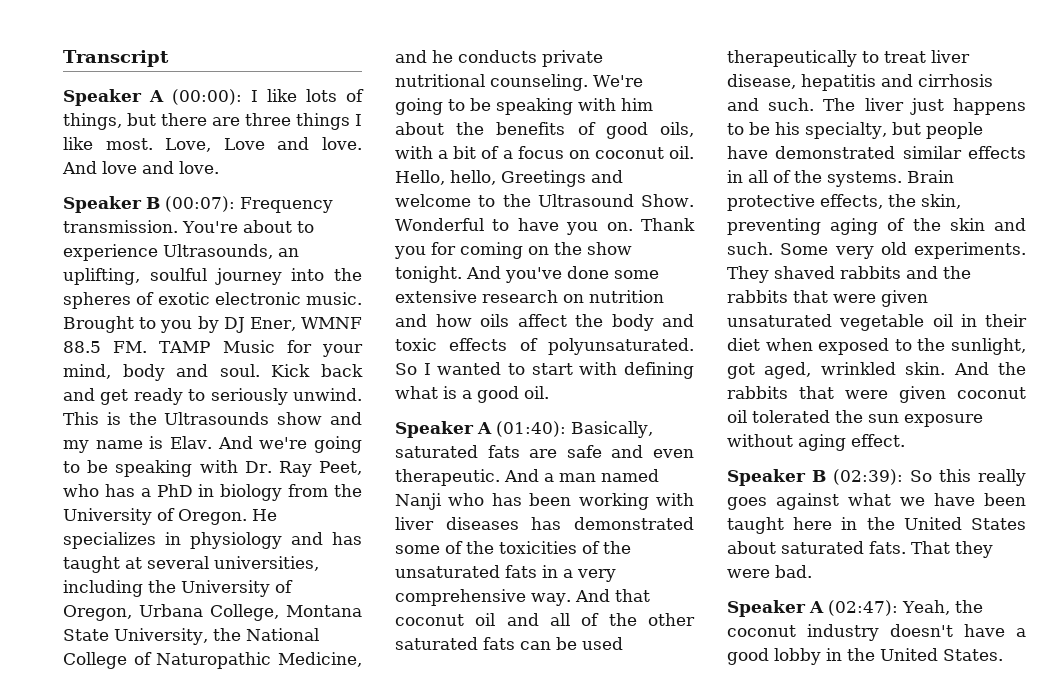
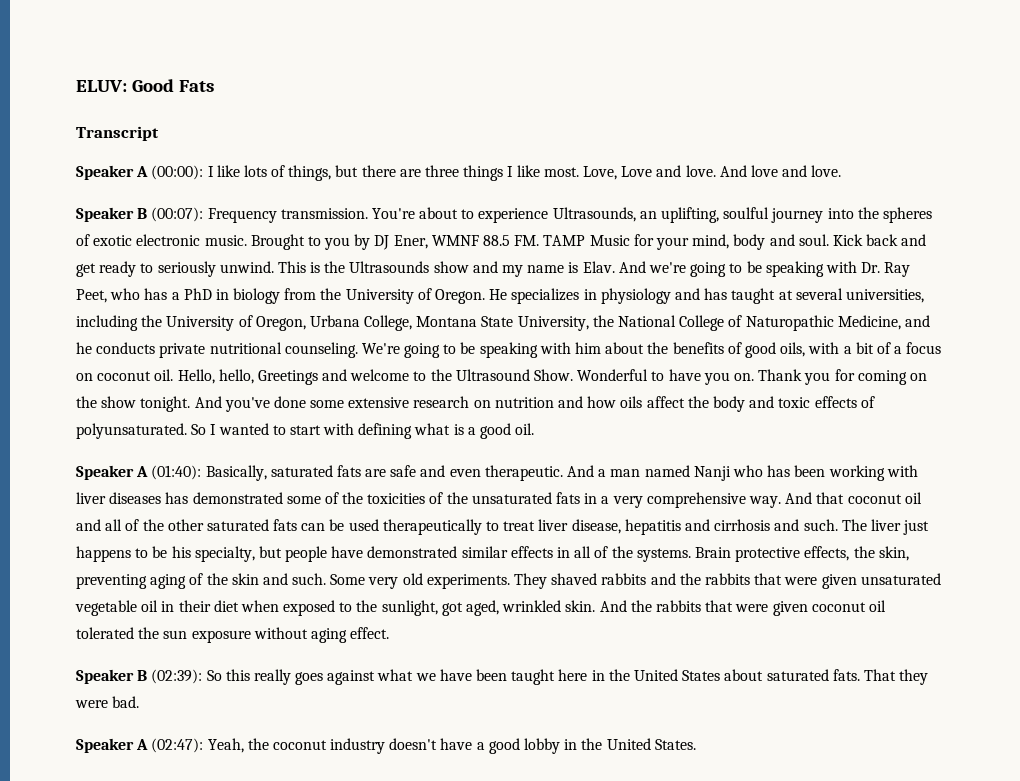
(63, 58) none -> [76,79,215,92] ELUV: Good Fats //

